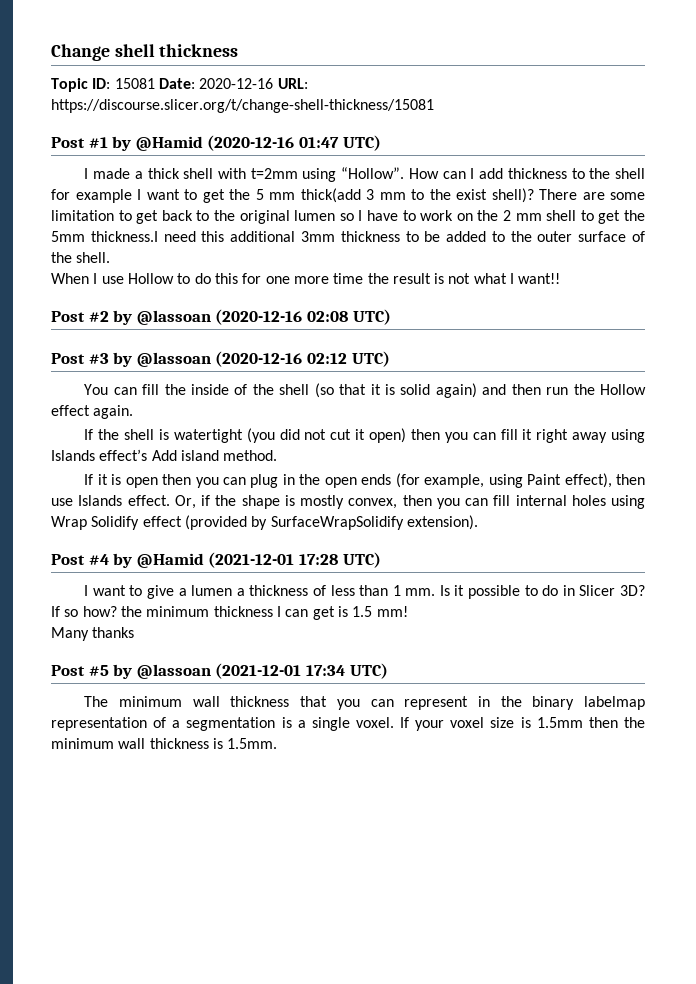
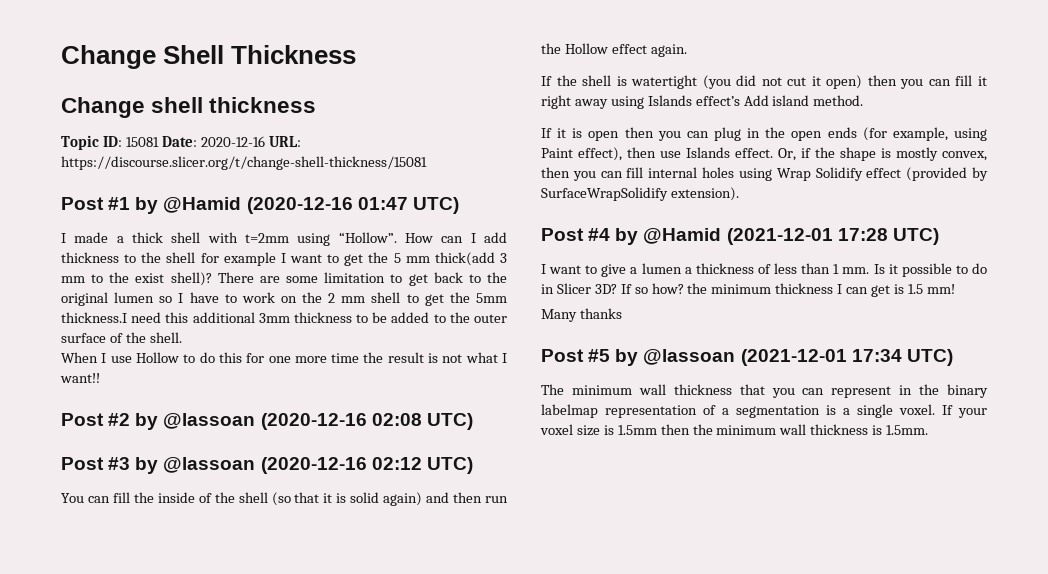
[51,44,110,61] Change -> [61,45,357,69] [61,97,145,118] Change Shell Thickness // Change

